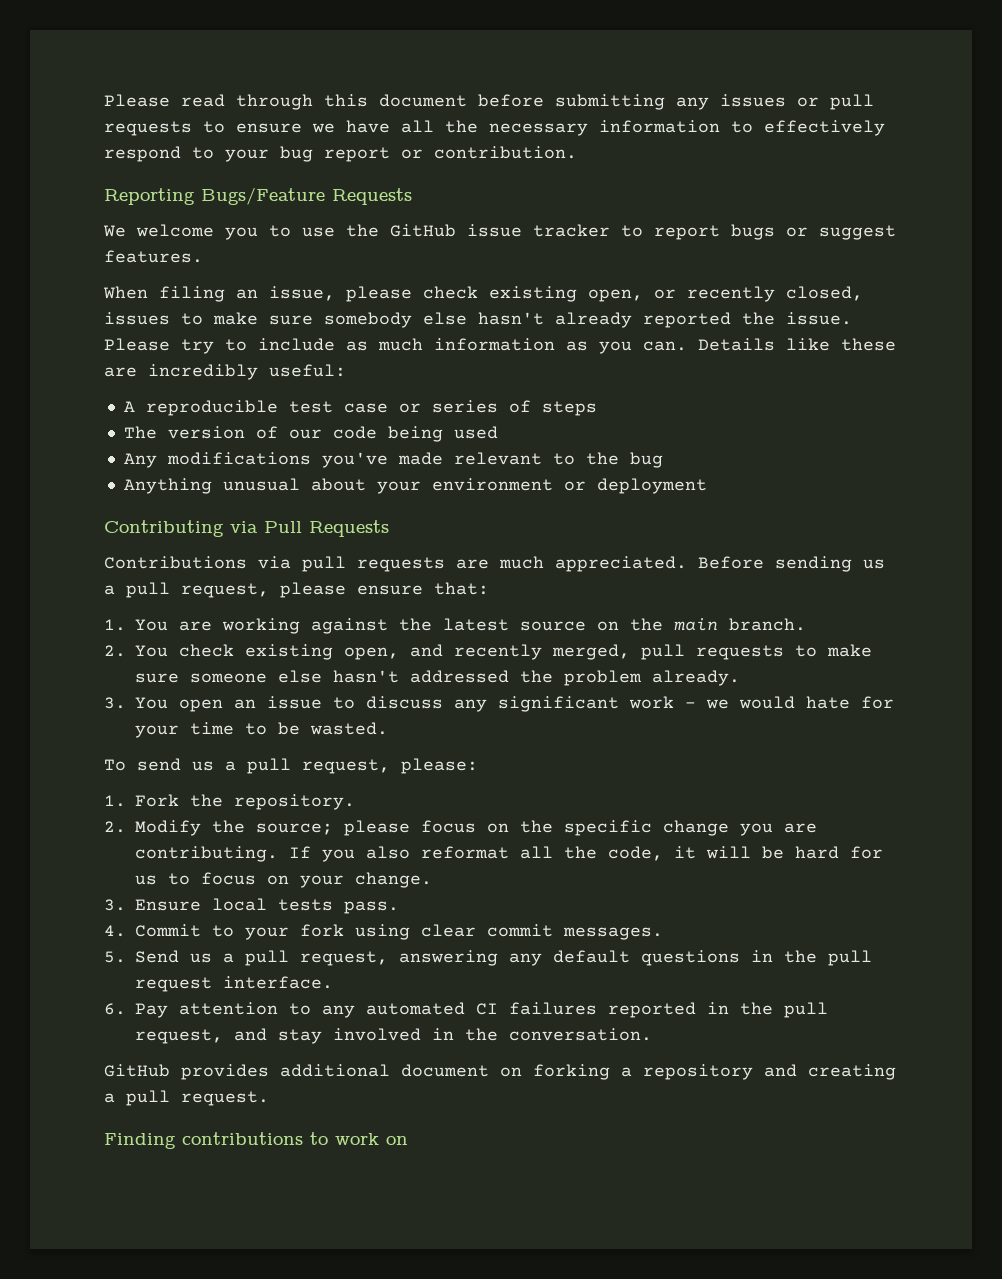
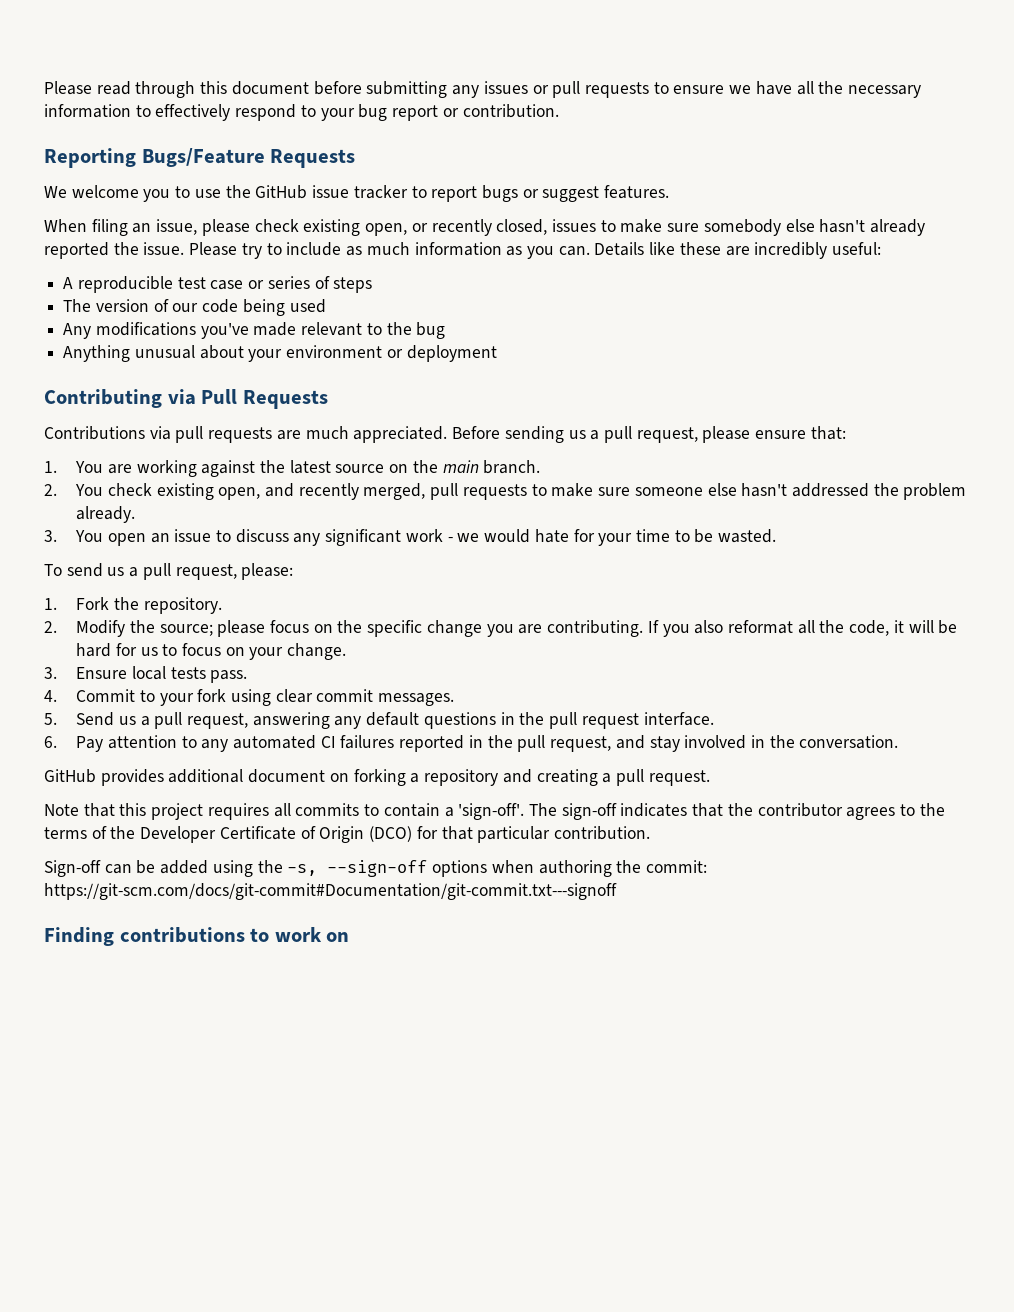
(269, 1098) none -> [44,803,945,820] [44,826,650,843] [44,860,707,877] [44,883,617,900] // Note that this project requires all commits to contain a 'sign-off'. The sign-off indicates that the contributor agrees to the terms of the Developer Certificate of Origin (DCO) for that particular contribution. // Sign-off can be added using the -s, --sign-off options when authoring the commit: https://git-scm.com/docs/git-commit#Documentation/git-commit.txt---signoff

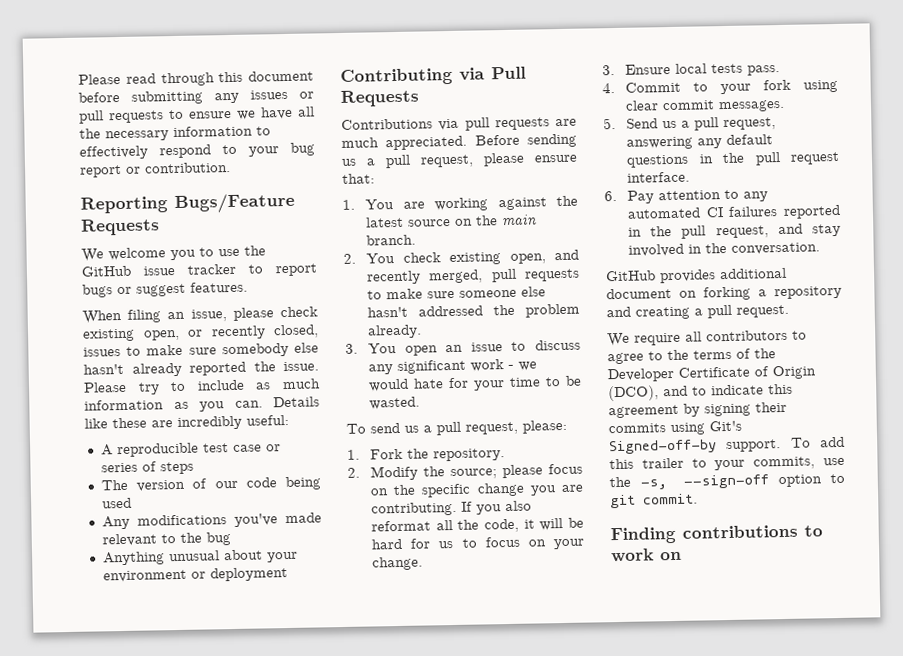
[44,803,896,820] Note that this project requires all commits to contain a 'sign-off'. The sign-off indicates that the contributor agrees -> [607,329,807,347] [607,352,644,365] We require all contributors to agree
[369,826,650,843] [44,860,707,877] [44,883,617,900] (DCO) for that particular contribution. // Sign-off can be added using the -s, --sign-off options when authoring the commit: https://git-scm.com/docs/git-commit#Documentation/git-commit.txt---signoff -> [608,383,793,402] [608,401,787,419] [608,420,742,436] [609,436,845,455] [609,456,845,471] [609,473,845,490] [610,493,698,509] (DCO), and to indicate this agreement by signing their commits using Git's Signed-off-by support. To add this trailer to your commits, use the -s, --sign-off option to git commit.

